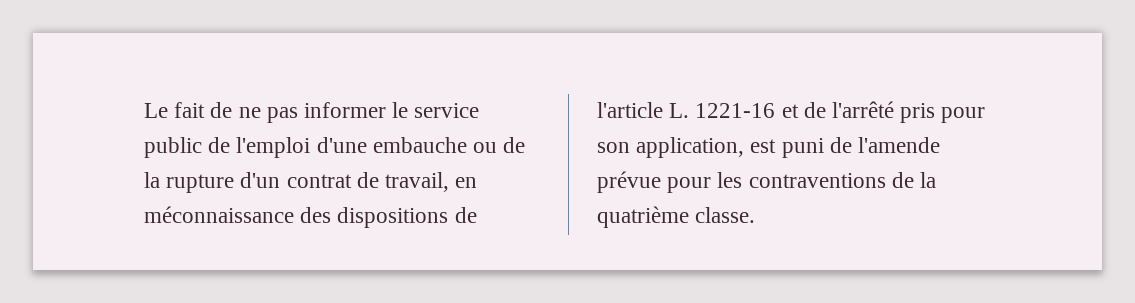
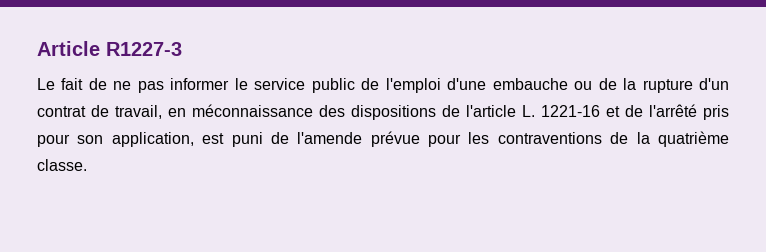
(144, 110) none -> [37,41,182,56] Article R1227-3 //

